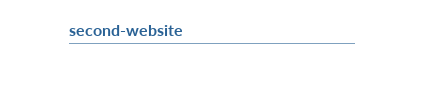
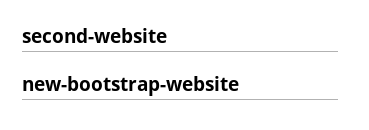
(183, 30) none -> [22,76,239,96] // new-bootstrap-website

